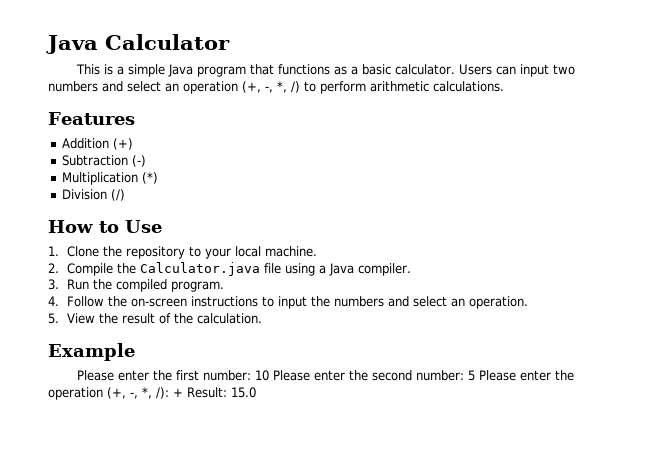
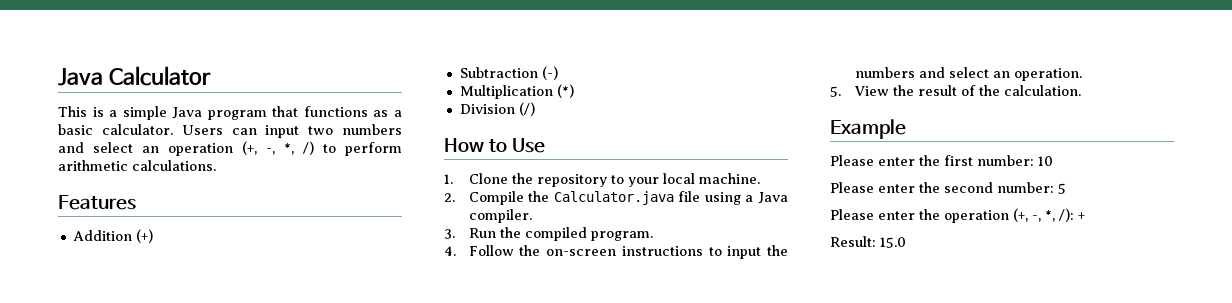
(269, 375) none -> (1053, 161) //
(475, 375) none -> (1066, 188) //
(183, 392) none -> (1085, 216) //

